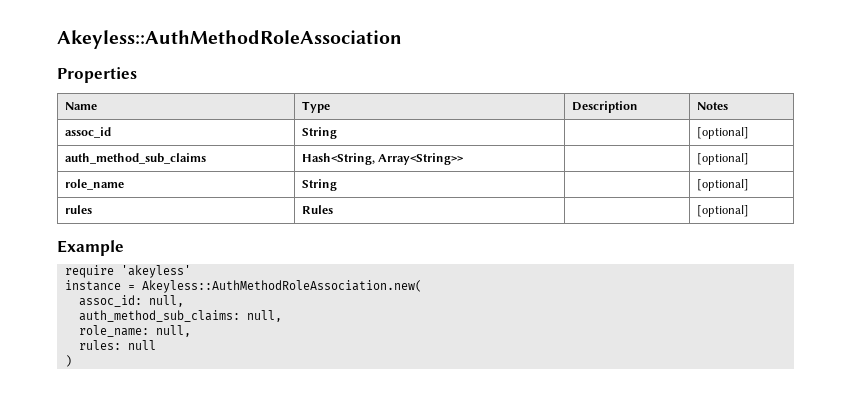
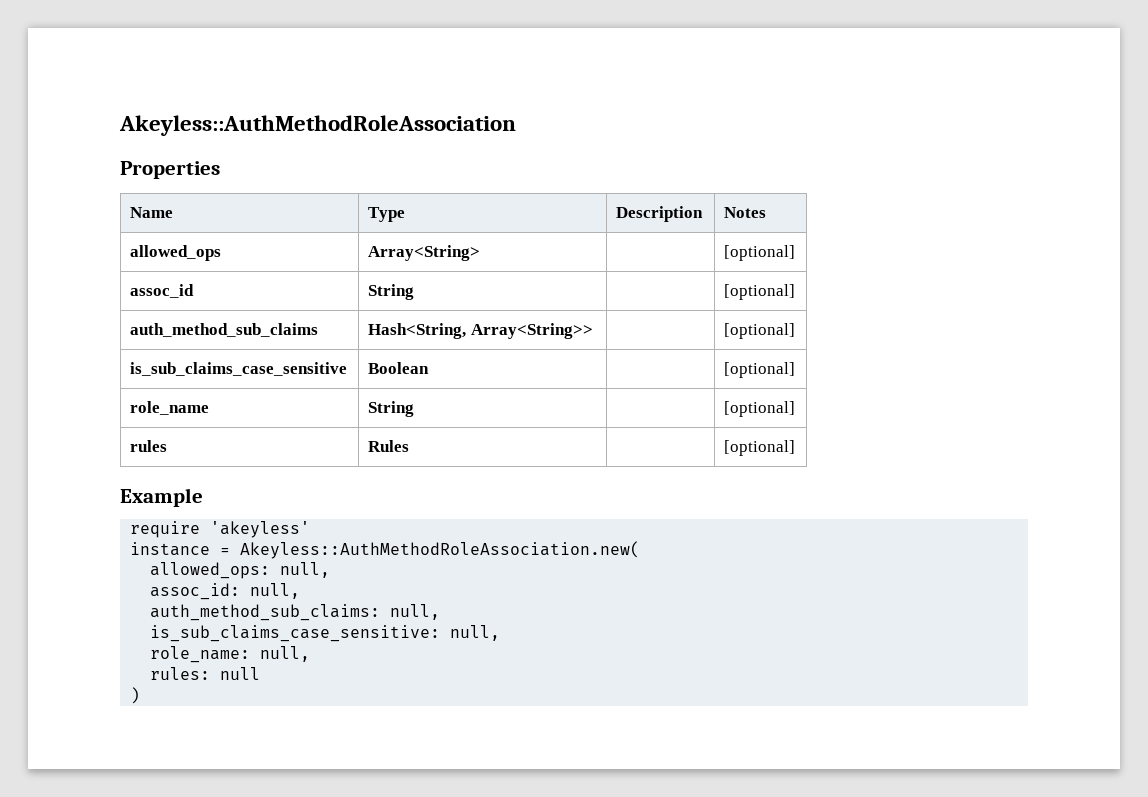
(728, 106) none -> [130,245,222,261] [368,245,481,261] [724,245,796,261] // allowed_ops | Array<String> | | [optional]
(749, 159) none -> [130,362,348,376] [368,362,430,374] [724,362,796,378] // is_sub_claims_case_sensitive | Boolean | | [optional]
(422, 286) none -> [150,562,331,579] // allowed_ops: null,
(282, 316) none -> [150,625,501,642] // is_sub_claims_case_sensitive: null,

